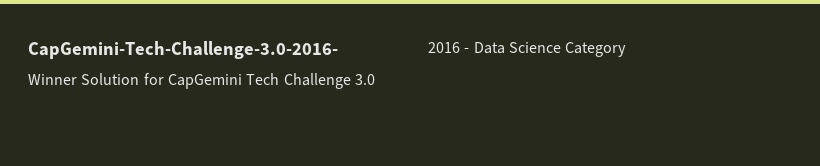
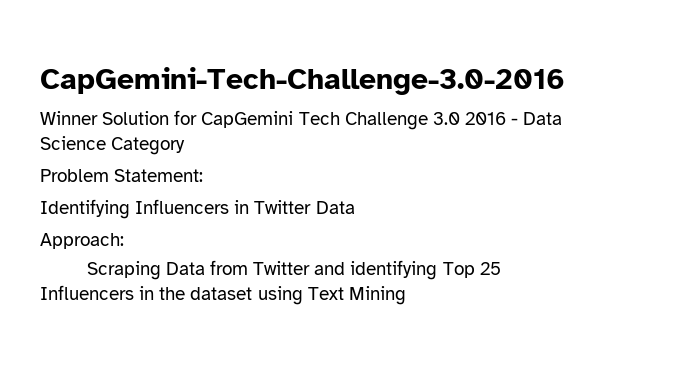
[28,41,338,59] CapGemini-Tech-Challenge-3.0-2016- -> [40,67,565,95] CapGemini-Tech-Challenge-3.0-2016
(627, 49) none -> [40,169,204,182] [40,199,355,219] [40,233,124,249] [86,260,501,280] [40,285,406,305] // Problem Statement: // Identifying Influencers in Twitter Data // Approach: // Scraping Data from Twitter and identifying Top 25 Influencers in the dataset using Text Mining

